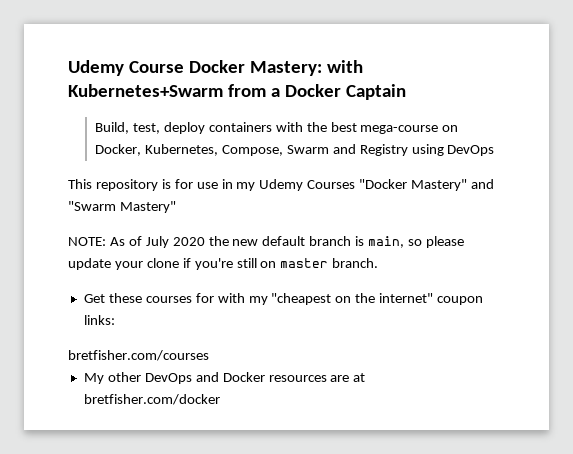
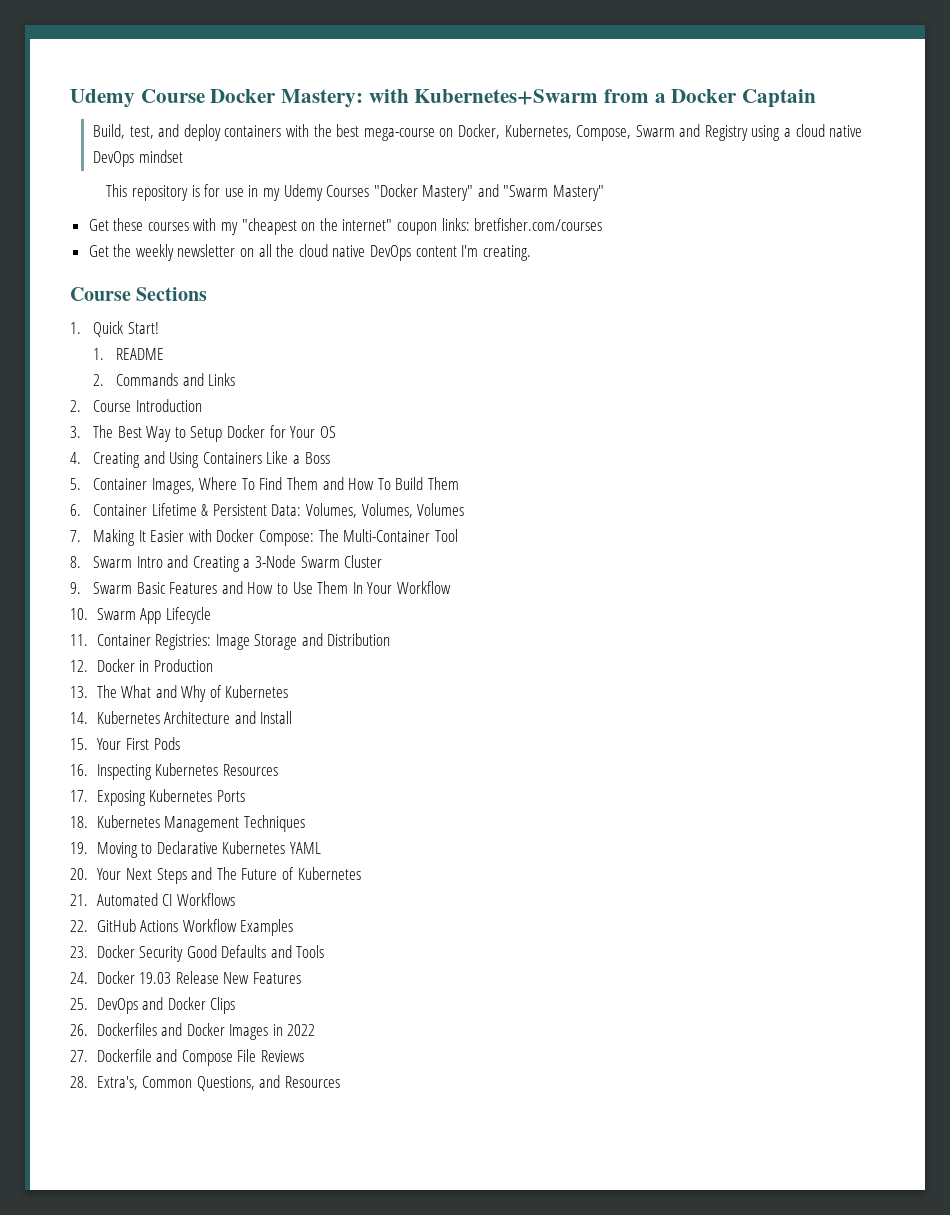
(160, 128) none -> [158,124,180,137] and
[447,145,495,156] DevOps -> [784,124,863,137] [93,150,183,167] a cloud native DevOps mindset
[68,236,464,248] [68,258,379,270] // NOTE: As of July 2020 the new default branch is main, so please update your clone if you're still on master branch. -> (605, 193) none
[195,293,214,303] for -> (189, 226) none
(115, 320) // -> (470, 224) none
[83,372,366,384] [83,394,220,405] My other DevOps and Docker resources are at bretfisher.com/docker -> [88,244,531,261] [70,287,208,301] [70,321,159,337] [93,348,165,360] [93,373,236,386] [70,399,202,412] [70,425,336,442] [70,451,330,468] [70,477,459,494] [70,503,465,518] [70,529,458,546] [70,555,383,572] [70,581,451,594] [70,607,211,624] [70,633,391,650] [70,659,213,672] [70,685,289,702] [70,711,293,724] [70,737,180,750] [70,763,278,780] [70,789,245,806] [70,815,305,832] [70,841,321,858] [70,867,361,884] [70,893,235,906] [70,919,294,936] [70,945,325,962] [70,971,301,984] [70,997,236,1014] [70,1023,316,1040] [70,1049,304,1066] [70,1075,340,1091] Get the weekly newsletter on all the cloud native DevOps content I'm creating. // Course Sections // 1. Quick Start! // 1. README // 2. Commands and Links // 2. Course Introduction // 3. The Best Way to Setup Docker for Your OS // 4. Creating and Using Containers Like a Boss // 5. Container Images, Where To Find Them and How To Build Them // 6. Container Lifetime & Persistent Data: Volumes, Volumes, Volumes // 7. Making It Easier with Docker Compose: The Multi-Container Tool // 8. Swarm Intro and Creating a 3-Node Swarm Cluster // 9. Swarm Basic Features and How to Use Them In Your Workflow // 10. Swarm App Lifecycle // 11. Container Registries: Image Storage and Distribution // 12. Docker in Production // 13. The What and Why of Kubernetes // 14. Kubernetes Architecture and Install // 15. Your First Pods // 16. Inspecting Kubernetes Resources // 17. Exposing Kubernetes Ports // 18. Kubernetes Management Techniques // 19. Moving to Declarative Kubernetes YAML // 20. Your Next Steps and The Future of Kubernetes // 21. Automated CI Workflows // 22. GitHub Actions Workflow Examples // 23. Docker Security Good Defaults and Tools // 24. Docker 19.03 Release New Features // 25. DevOps and Docker Clips // 26. Dockerfiles and Docker Images in 2022 // 27. Dockerfile and Compose File Reviews // 28. Extra's, Common Questions, and Resources

